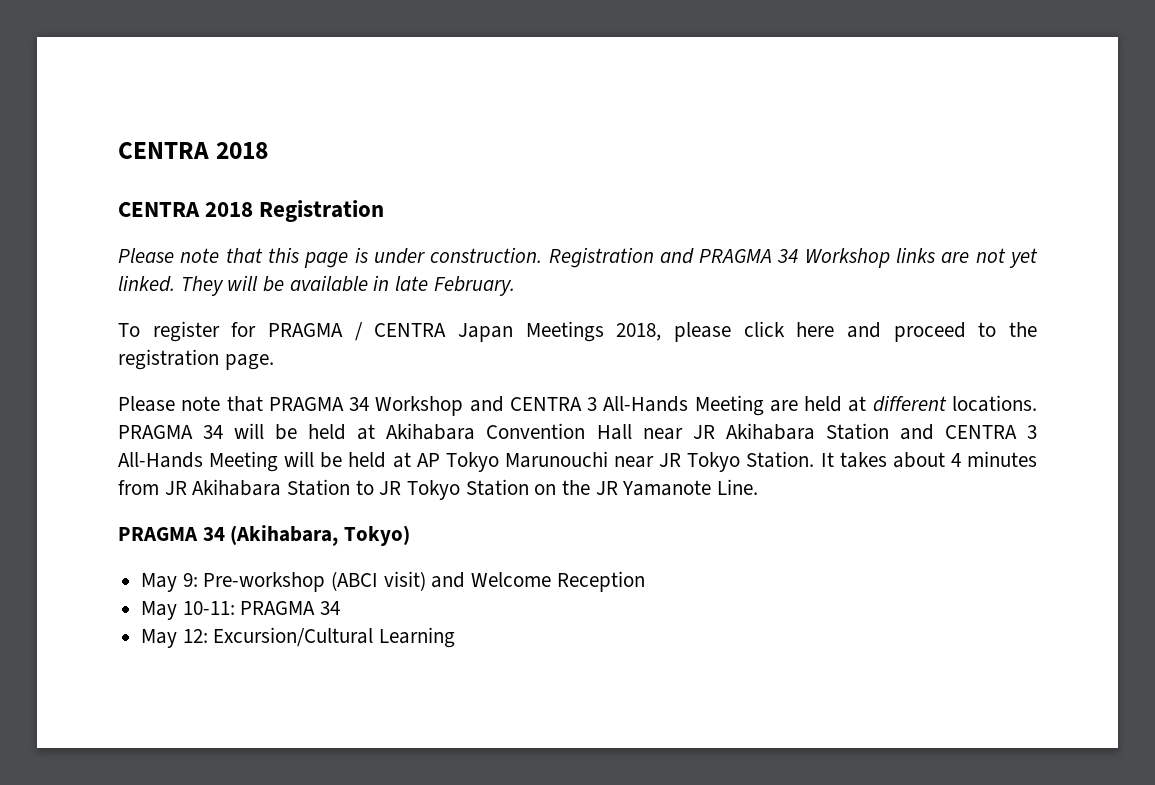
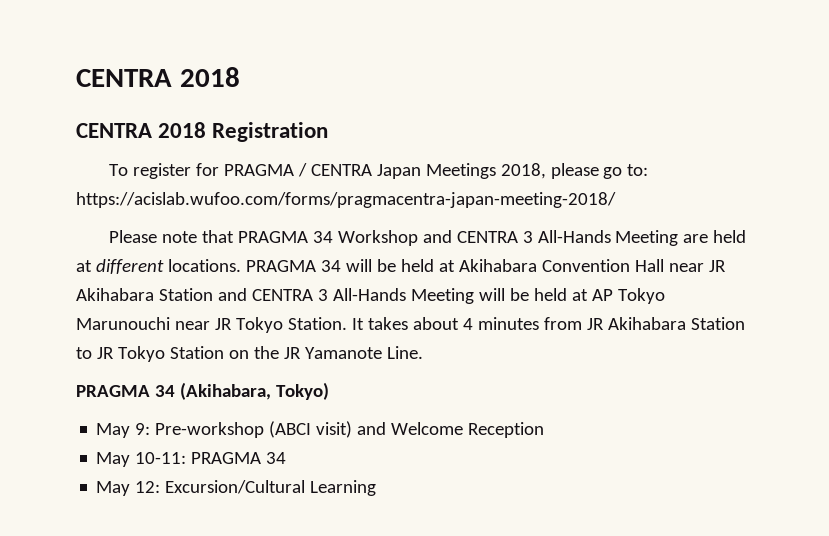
[118,247,1038,268] [118,275,515,296] // Please note that this page is under construction. Registration and PRAGMA 34 Workshop links are not yet linked. They will be available in late February. -> (329, 132) none
[743,321,1037,342] [118,349,274,370] click here and proceed to the registration page. -> [603,164,649,179] [76,192,616,208] go to: https://acislab.wufoo.com/forms/pragmacentra-japan-meeting-2018/

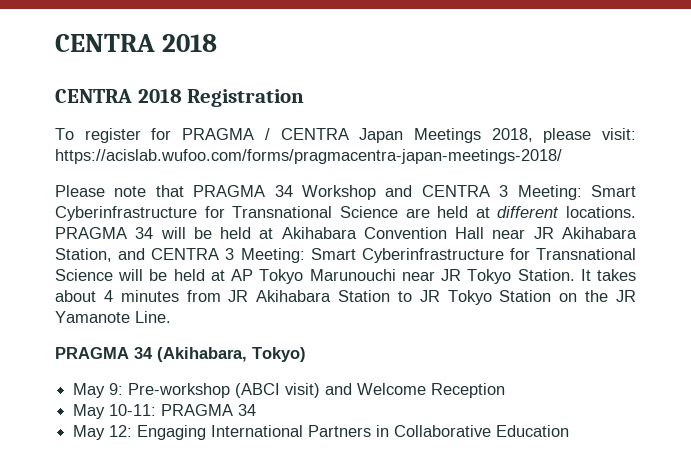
[603,164,649,179] [76,192,616,208] go to: https://acislab.wufoo.com/forms/pragmacentra-japan-meeting-2018/ -> [602,128,636,140] [55,149,562,164] visit: https://acislab.wufoo.com/forms/pragmacentra-japan-meetings-2018/
[537,230,679,246] All-Hands Meeting -> [517,185,636,200] [55,206,398,221] Meeting: Smart Cyberinfrastructure for Transnational Science
[158,288,474,304] Station and CENTRA 3 All-Hands Meeting -> [55,248,636,263] [55,269,113,281] Station, and CENTRA 3 Meeting: Smart Cyberinfrastructure for Transnational Science
[165,480,377,496] Excursion/Cultural Learning -> [137,425,570,440] Engaging International Partners in Collaborative Education

